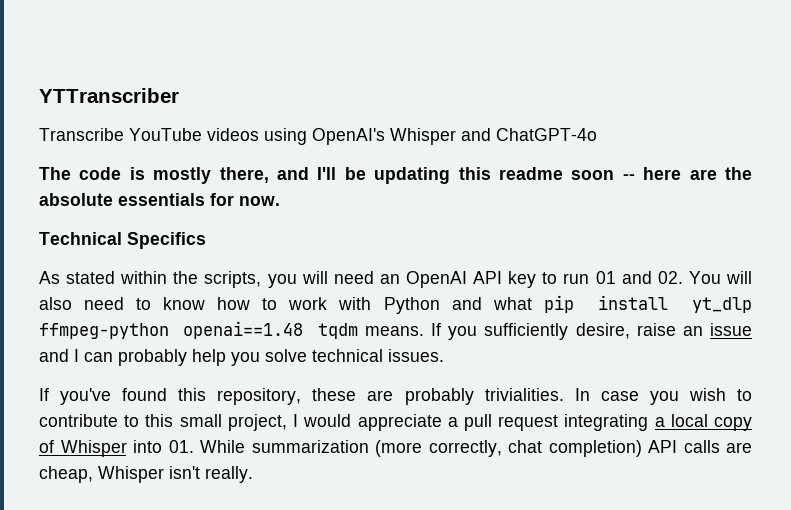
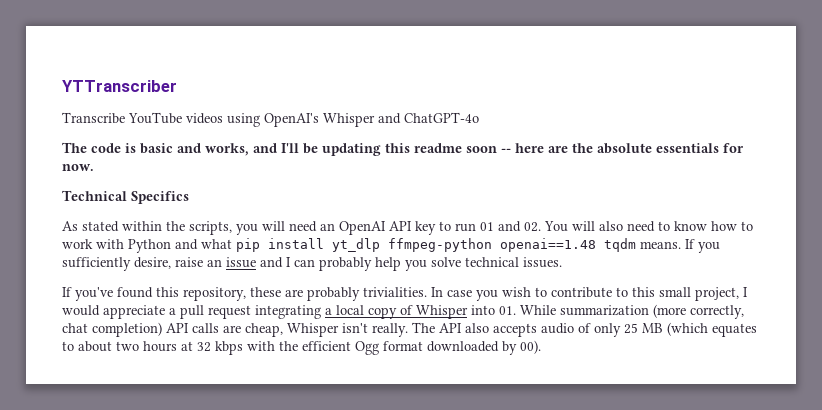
[153,167,269,184] mostly there, -> [140,143,249,156] basic and works,
(253, 474) none -> [412,322,757,337] [62,340,541,355] The API also accepts audio of only 25 MB (which equates to about two hours at 32 kbps with the efficient Ogg format downloaded by 00).

